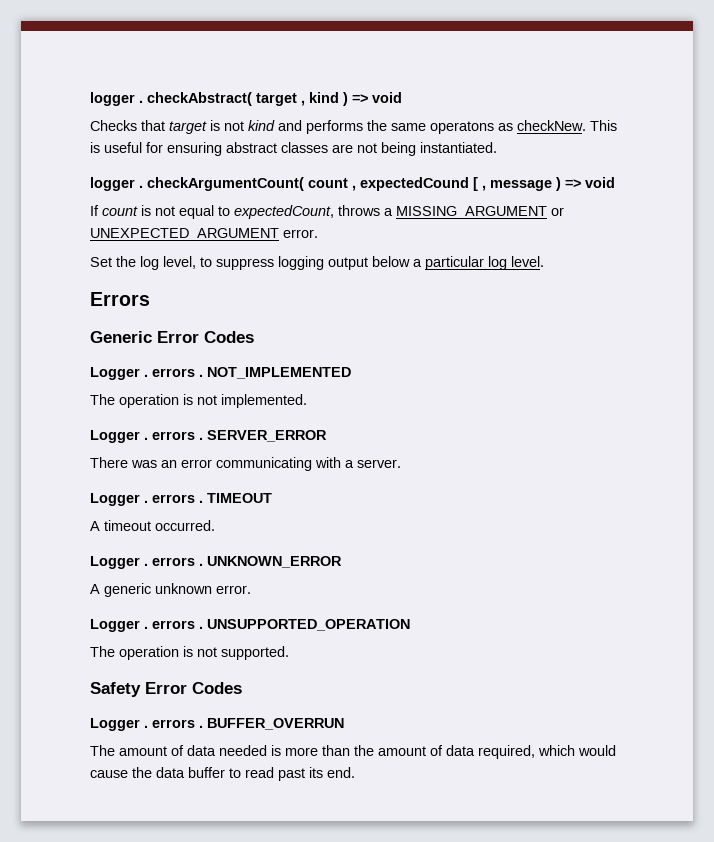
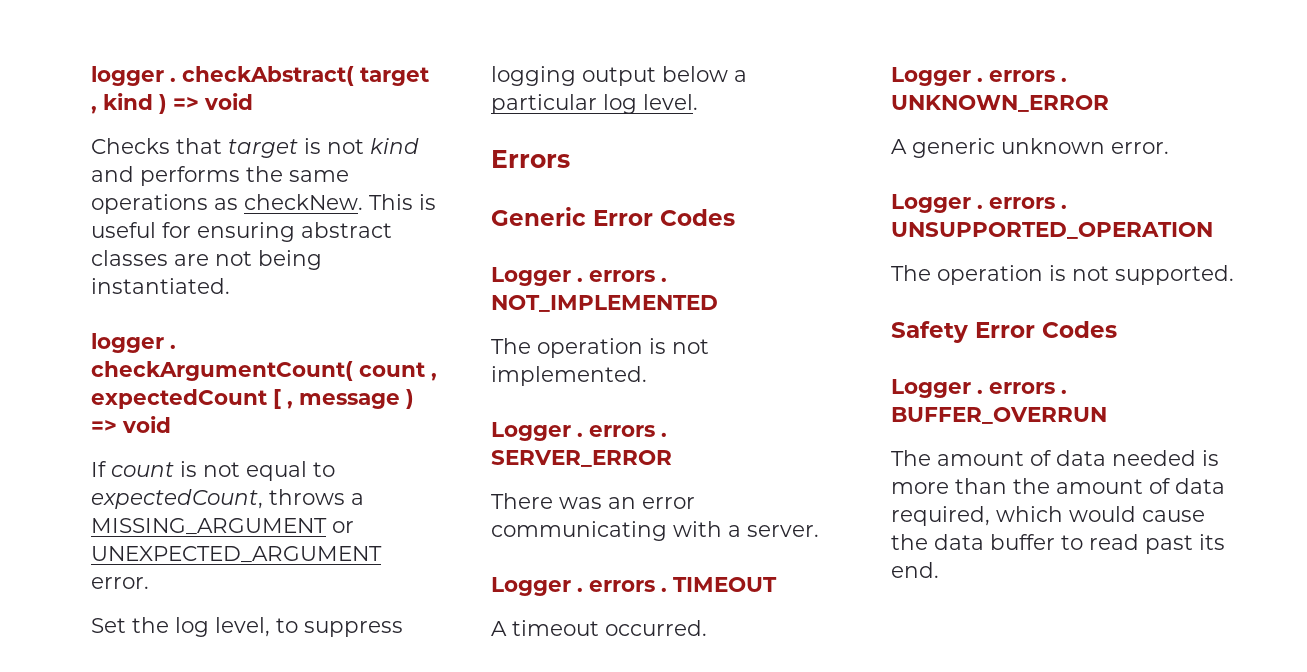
[430,121,494,134] operatons -> [91,194,208,214] operations
[360,177,469,191] expectedCound -> [91,389,267,409] expectedCount

